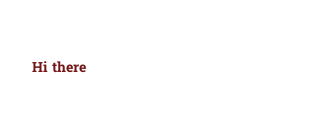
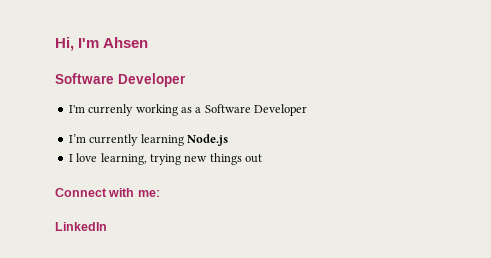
[32,61,86,73] Hi there -> [55,37,149,51] [55,73,186,87] [68,104,307,116] [68,134,228,146] [68,153,262,165] [55,188,160,197] [55,222,107,231] Hi, I'm Ahsen // Software Developer // I'm currenly working as a Software Developer // I’m currently learning Node.js // I love learning, trying new things out // Connect with me: // LinkedIn

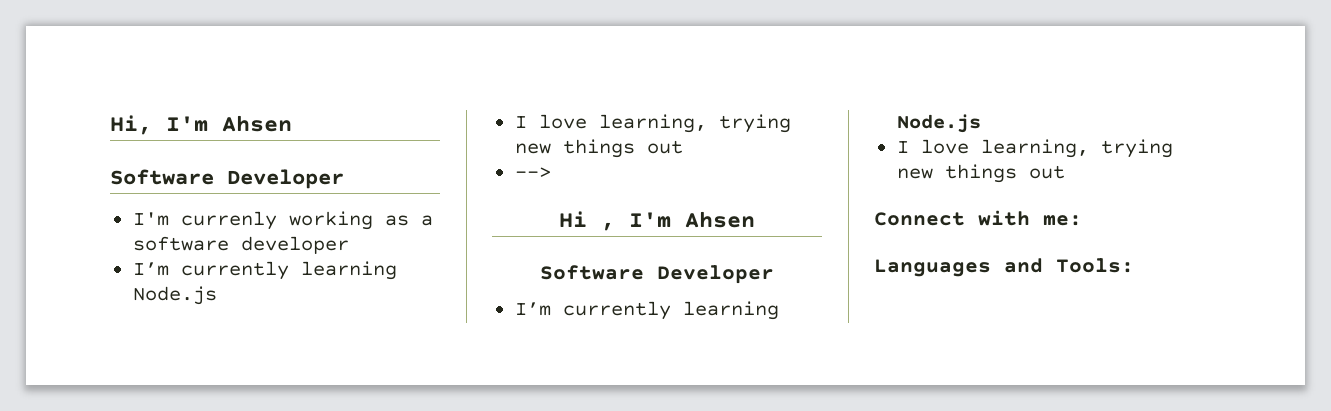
(202, 110) none -> [132,236,349,254] [132,261,397,280] [132,286,217,305] [514,114,791,133] [514,139,683,158] [514,167,551,178] [559,211,755,231] software developer // I’m currently learning Node.js // I love learning, trying new things out // --> // Hi , I'm Ahsen //
[55,222,107,231] LinkedIn -> [874,258,1134,277] Languages and Tools:

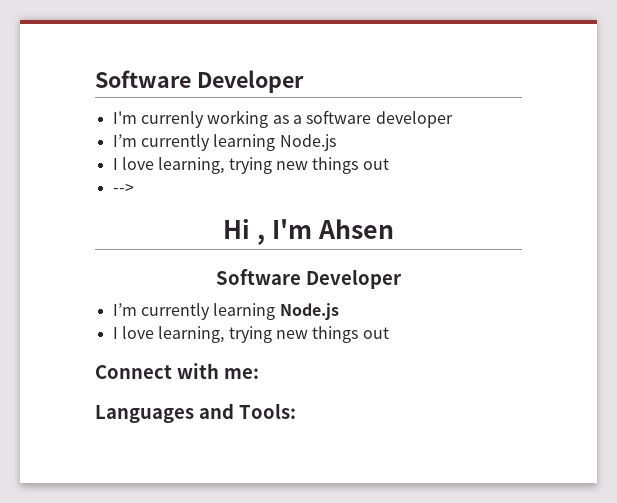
[110,115,292,135] Hi, I'm Ahsen // -> (95, 79) none

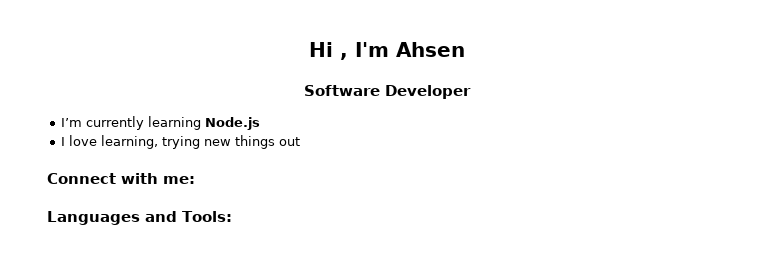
[95,70,304,93] [112,110,453,128] [112,134,336,151] [112,157,389,174] [112,183,134,193] Software Developer // I'm currenly working as a software developer // I’m currently learning Node.js // I love learning, trying new things out // --> // -> (308, 49) none

